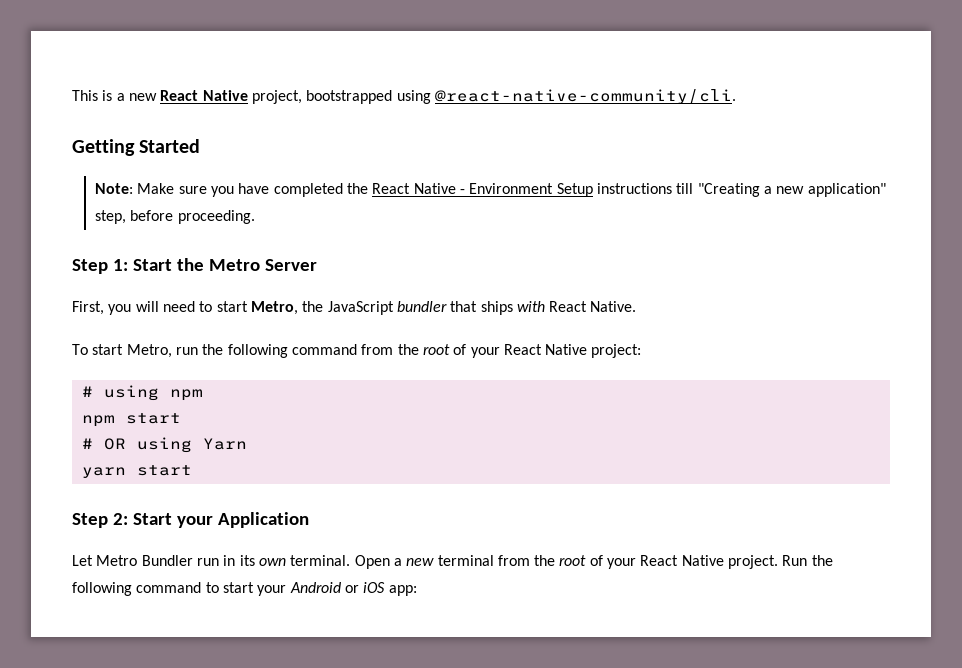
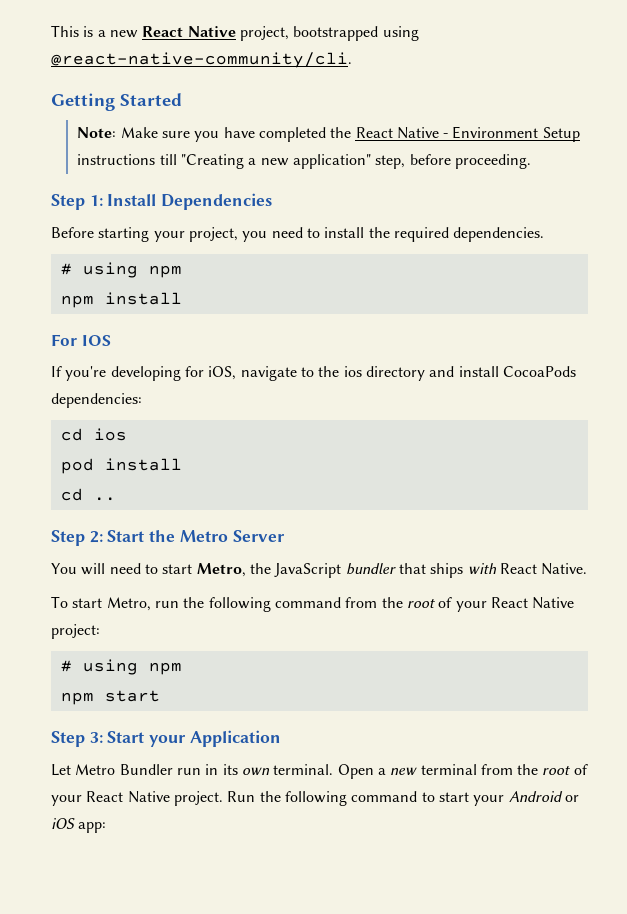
(128, 265) none -> [107,193,273,210] [51,227,545,242] [60,262,182,278] [60,292,182,308] [51,334,111,346] [51,366,576,381] [51,393,142,408] [60,428,127,441] [60,458,182,474] [60,488,116,501] [51,530,103,546] Install Dependencies // Before starting your project, you need to install the required dependencies. // # using npm // npm install // For IOS // If you're developing for iOS, navigate to the ios directory and install CocoaPods dependencies: // cd ios // pod install // cd .. // Step 2:
[72,301,132,315] First, you -> [51,563,77,574] You
[81,437,247,453] [81,465,192,478] [72,513,128,528] // # OR using Yarn // yarn start // Step 2: -> [51,731,103,747] // Step 3:

